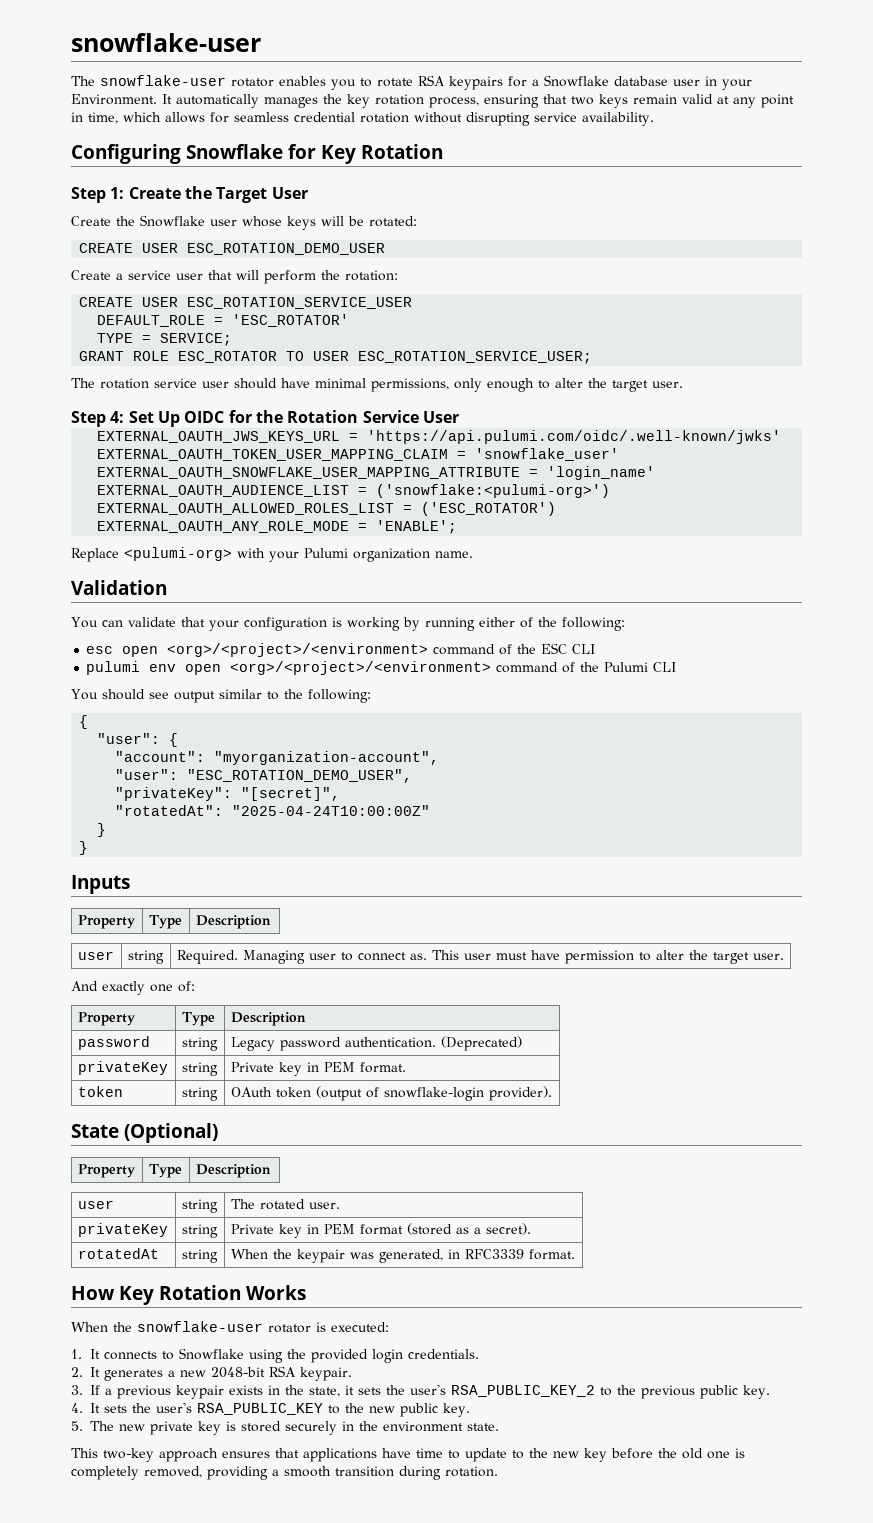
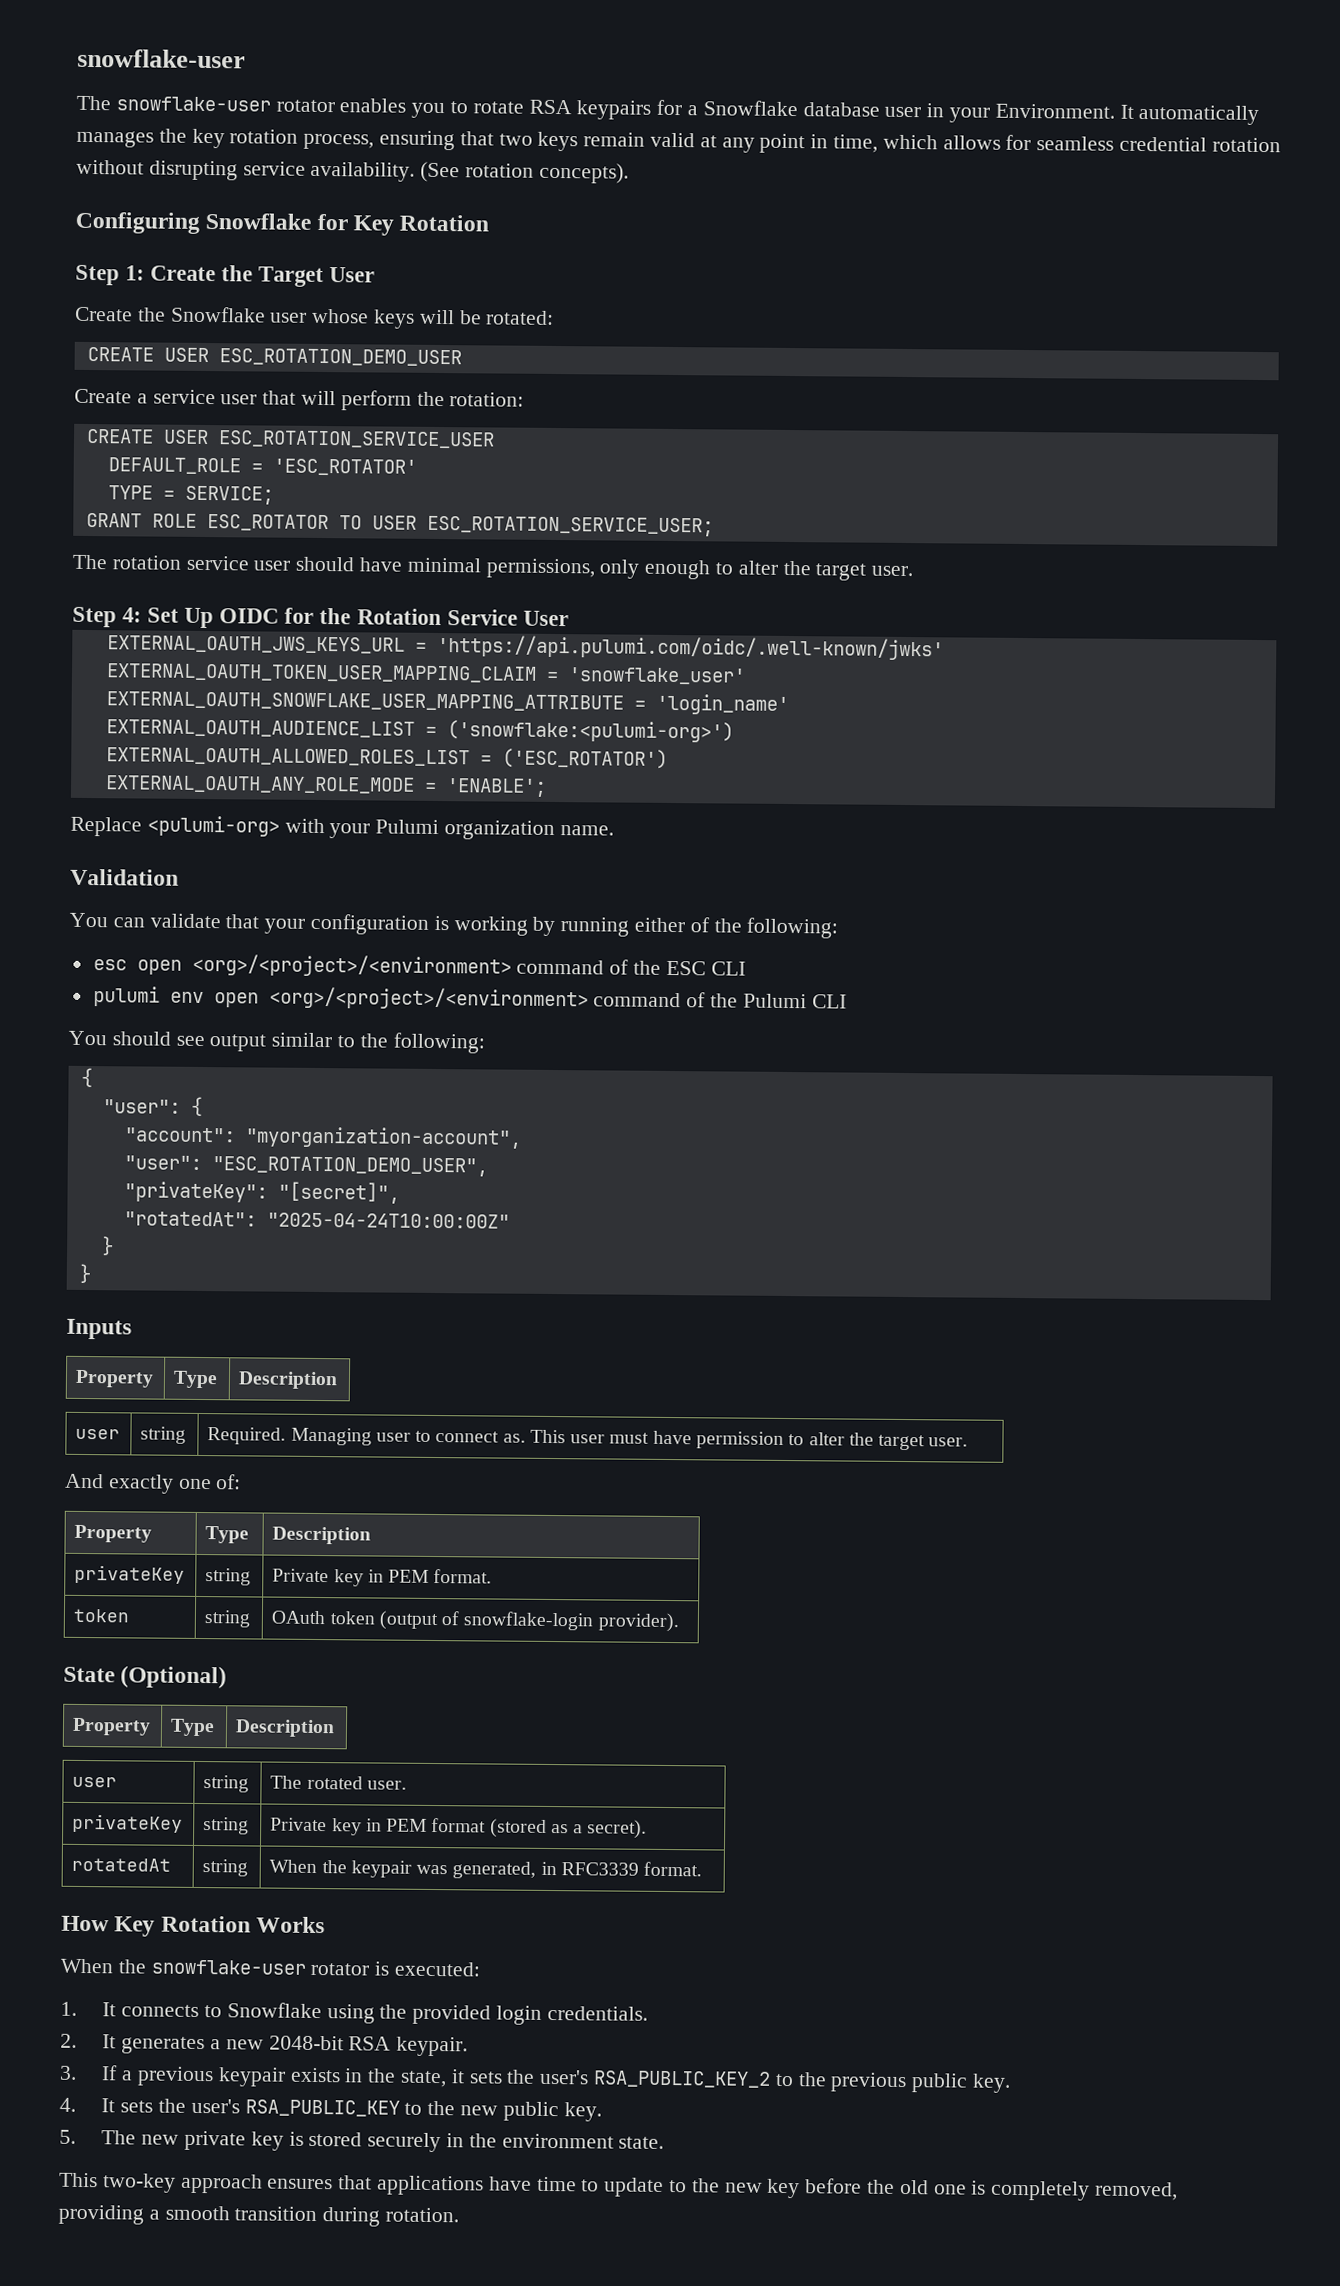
(654, 119) none -> [420,161,629,184] (See rotation concepts).
[77,1036,150,1050] [181,1037,218,1051] [230,1036,522,1051] // password | string | Legacy password authentication. (Deprecated) -> (372, 1535) none

